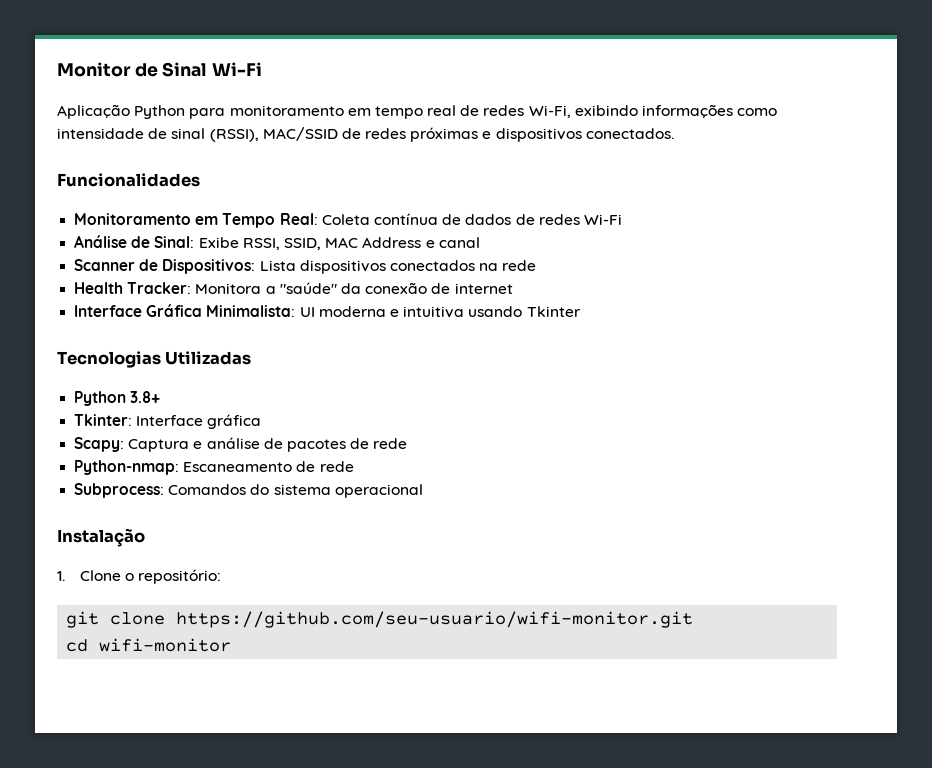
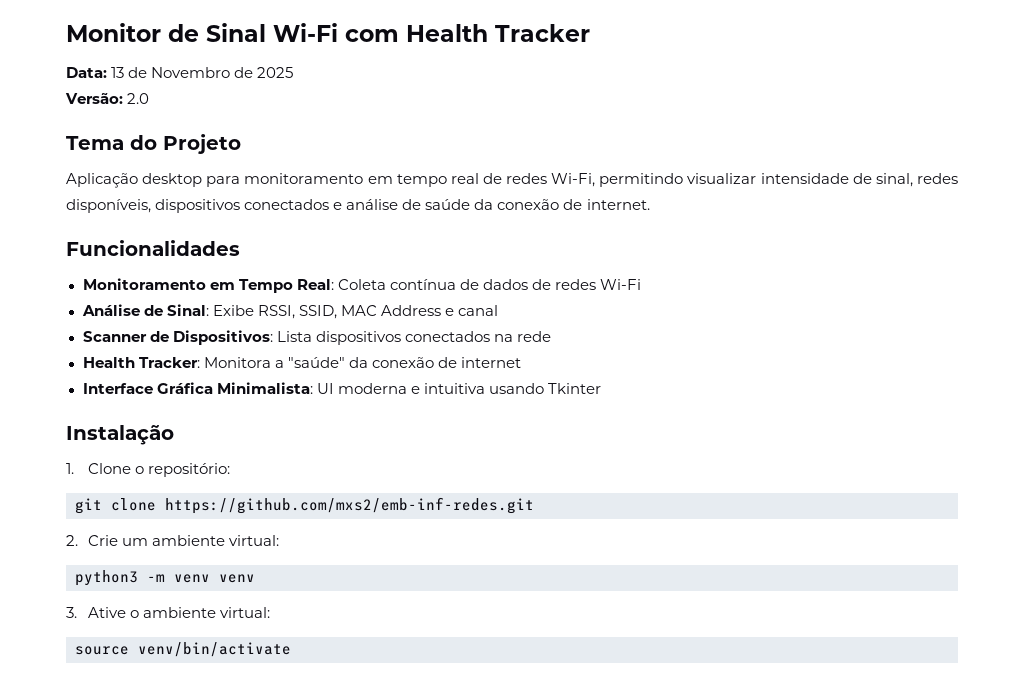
(263, 69) none -> [345,24,590,42] [66,67,294,78] [65,92,150,104] [66,134,241,154] com Health Tracker // Data: 13 de Novembro de 2025 // Versão: 2.0 // Tema do Projeto
[134,105,186,119] Python -> [142,173,203,187] desktop
[574,104,778,118] [57,127,674,142] exibindo informações como intensidade de sinal (RSSI), MAC/SSID de redes próximas e dispositivos conectados. -> [599,173,958,187] [66,199,650,213] permitindo visualizar intensidade de sinal, redes disponíveis, dispositivos conectados e análise de saúde da conexão de internet.
[57,351,252,368] [74,391,161,406] [74,414,262,429] [74,437,408,452] [74,460,354,475] [74,483,423,498] // Tecnologias Utilizadas // Python 3.8+ // Tkinter: Interface gráfica // Scapy: Captura e análise de pacotes de rede // Python-nmap: Escaneamento de rede // Subprocess: Comandos do sistema operacional -> (601, 388) none
[176,611,694,628] [66,638,232,652] https://github.com/seu-usuario/wifi-monitor.git // cd wifi-monitor -> [165,497,534,514] [66,535,279,546] [75,570,255,586] [66,607,270,618] [75,642,291,657] https://github.com/mxs2/emb-inf-redes.git // 2. Crie um ambiente virtual: // python3 -m venv venv // 3. Ative o ambiente virtual: // source venv/bin/activate

